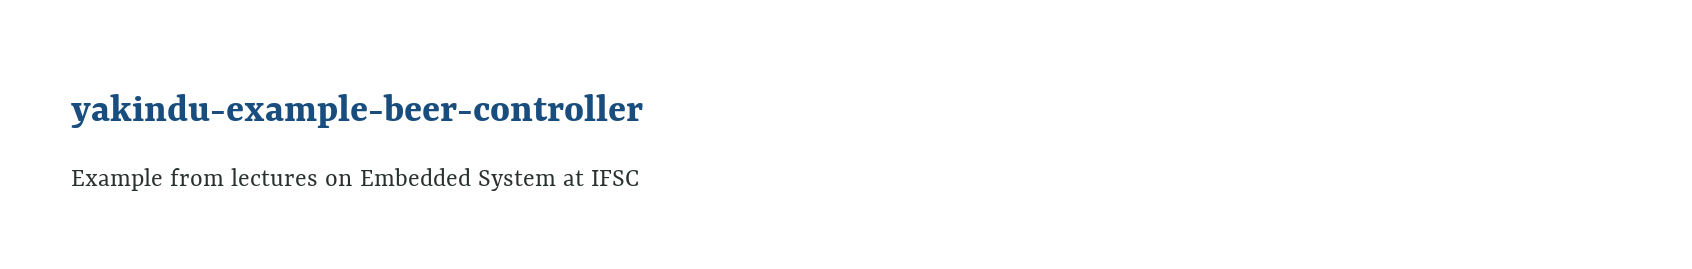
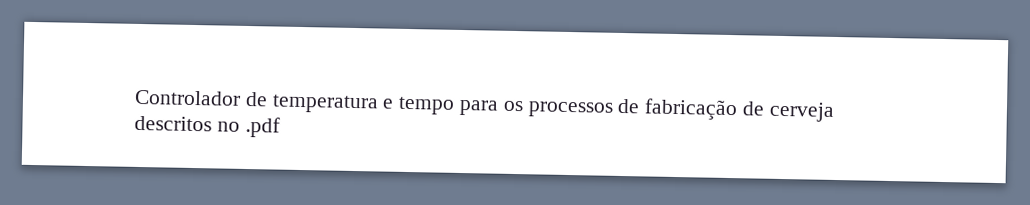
[71,94,643,128] [71,168,640,191] yakindu-example-beer-controller // Example from lectures on Embedded System at IFSC -> [134,89,835,122] [134,115,281,138] Controlador de temperatura e tempo para os processos de fabricação de cerveja descritos no .pdf

